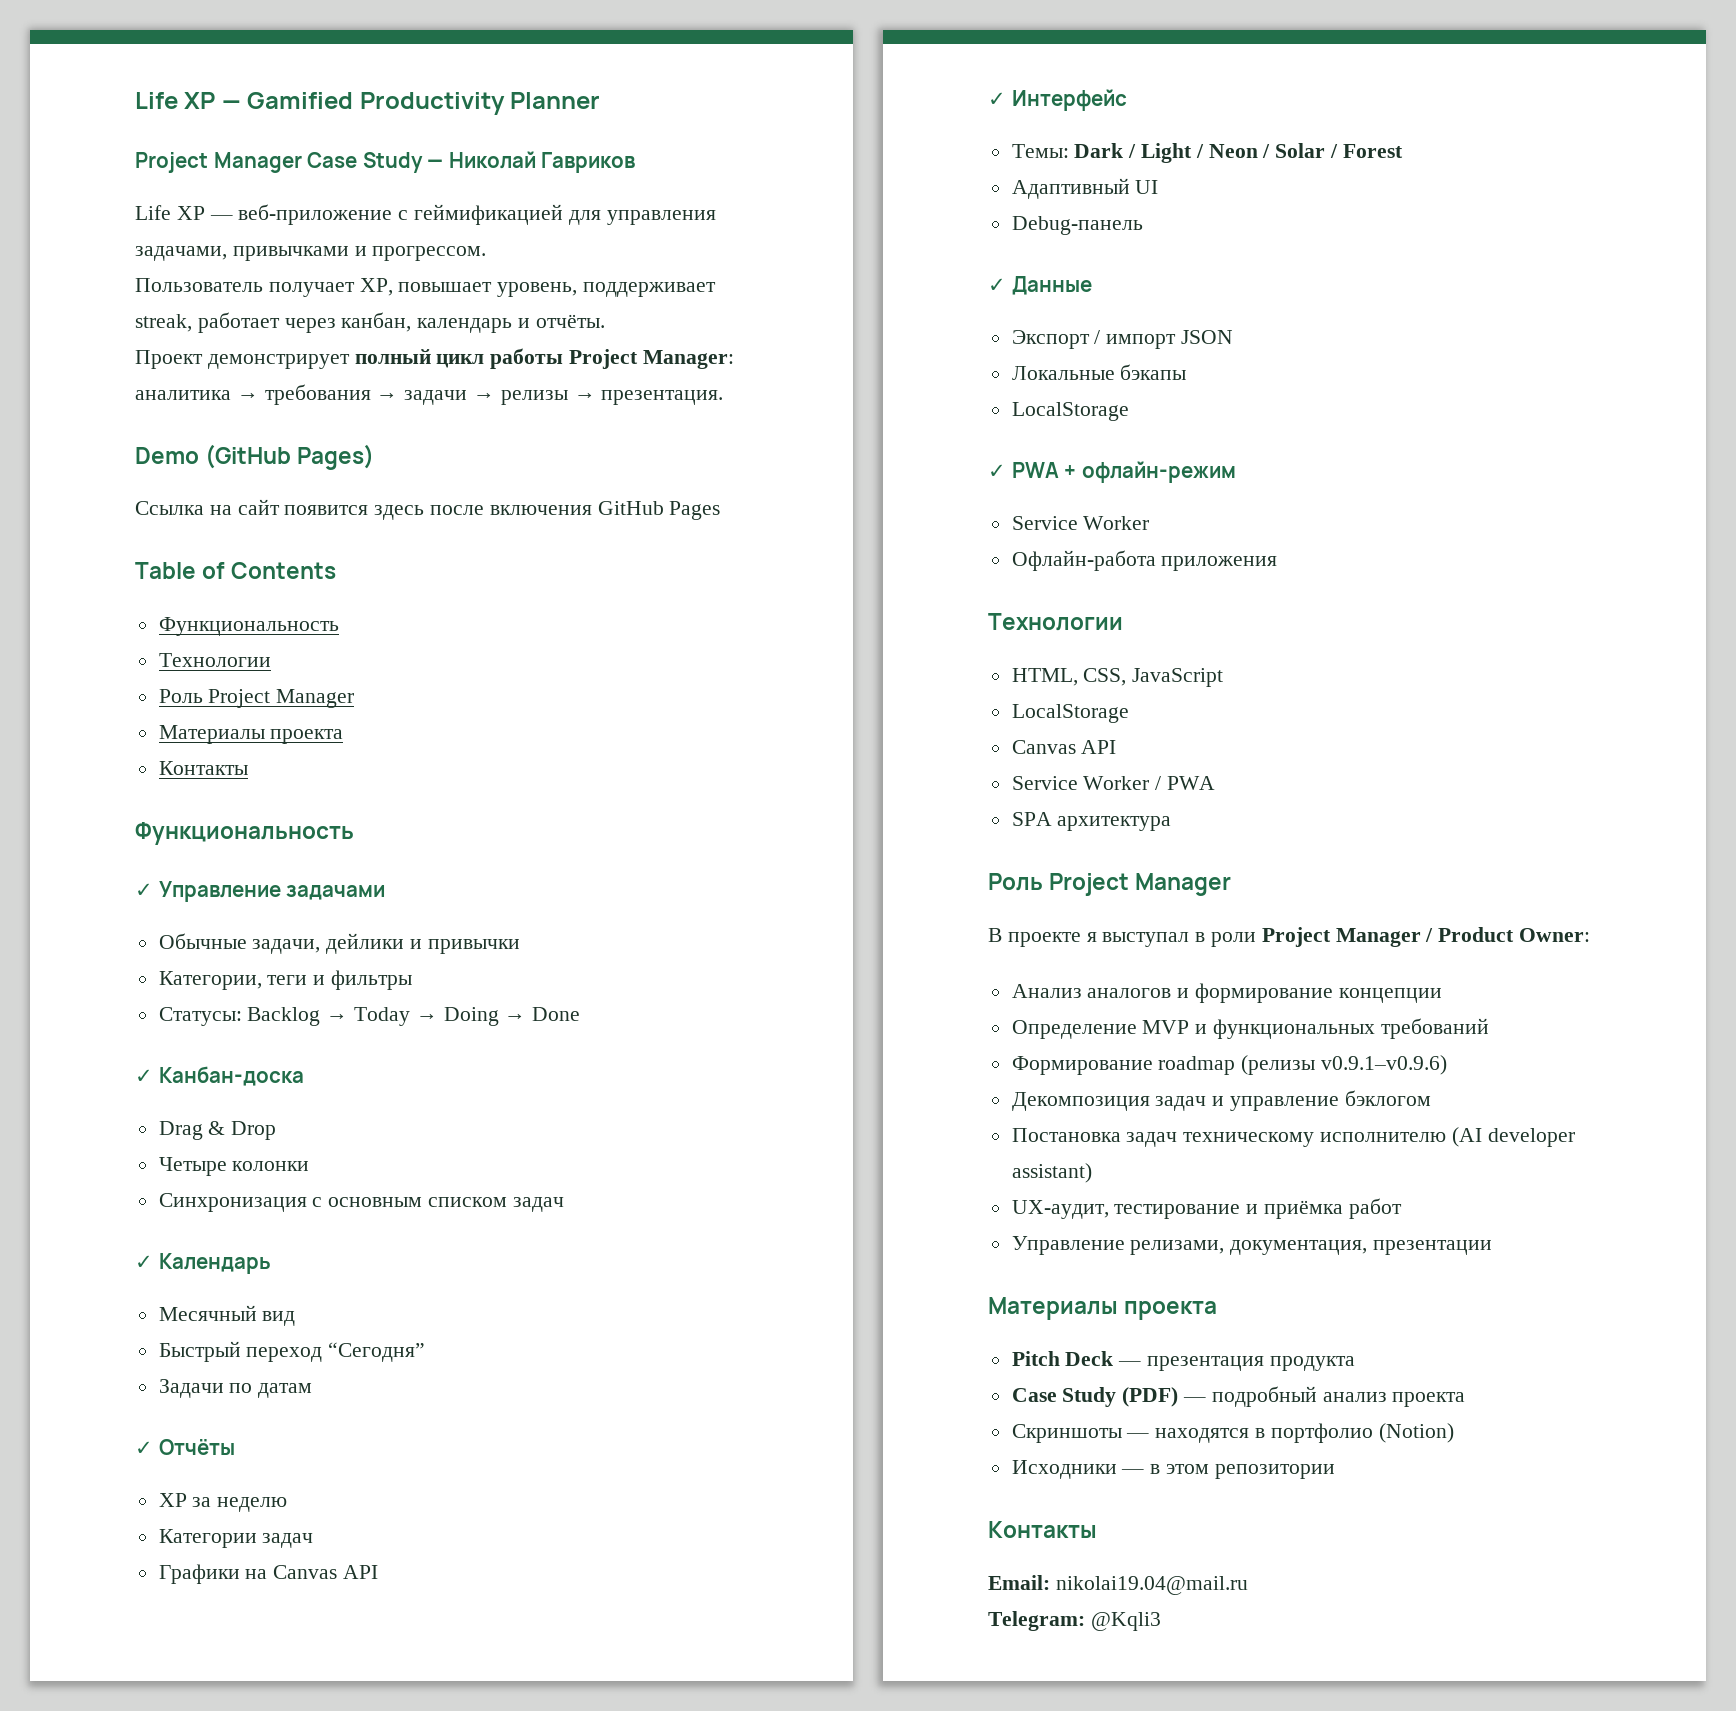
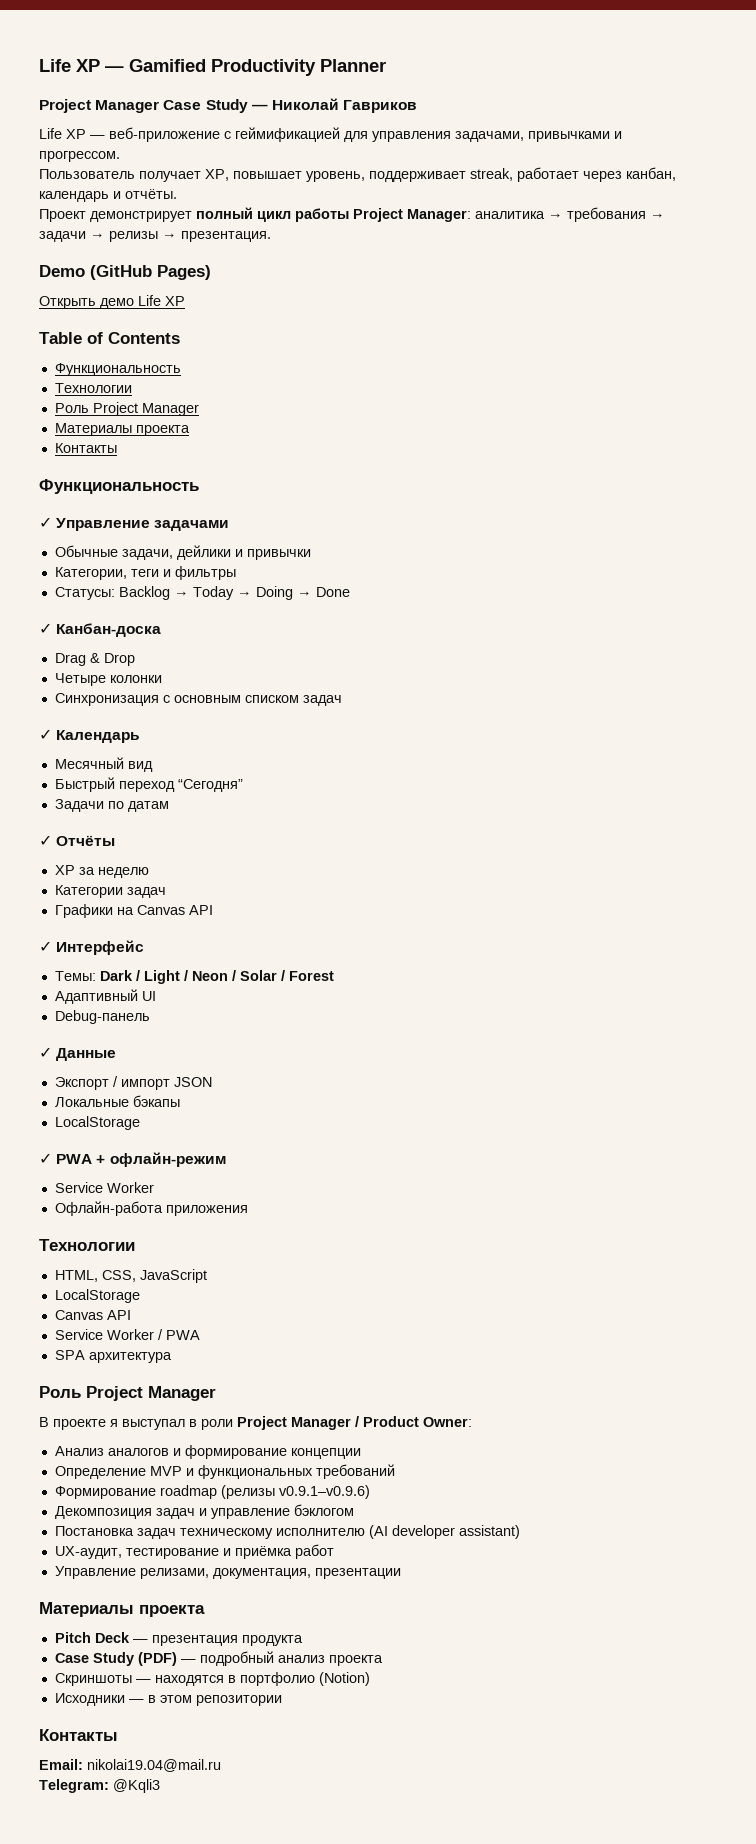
[135,499,721,520] Ссылка на сайт появится здесь после включения GitHub Pages -> [39,295,185,309] Открыть демо Life XP

